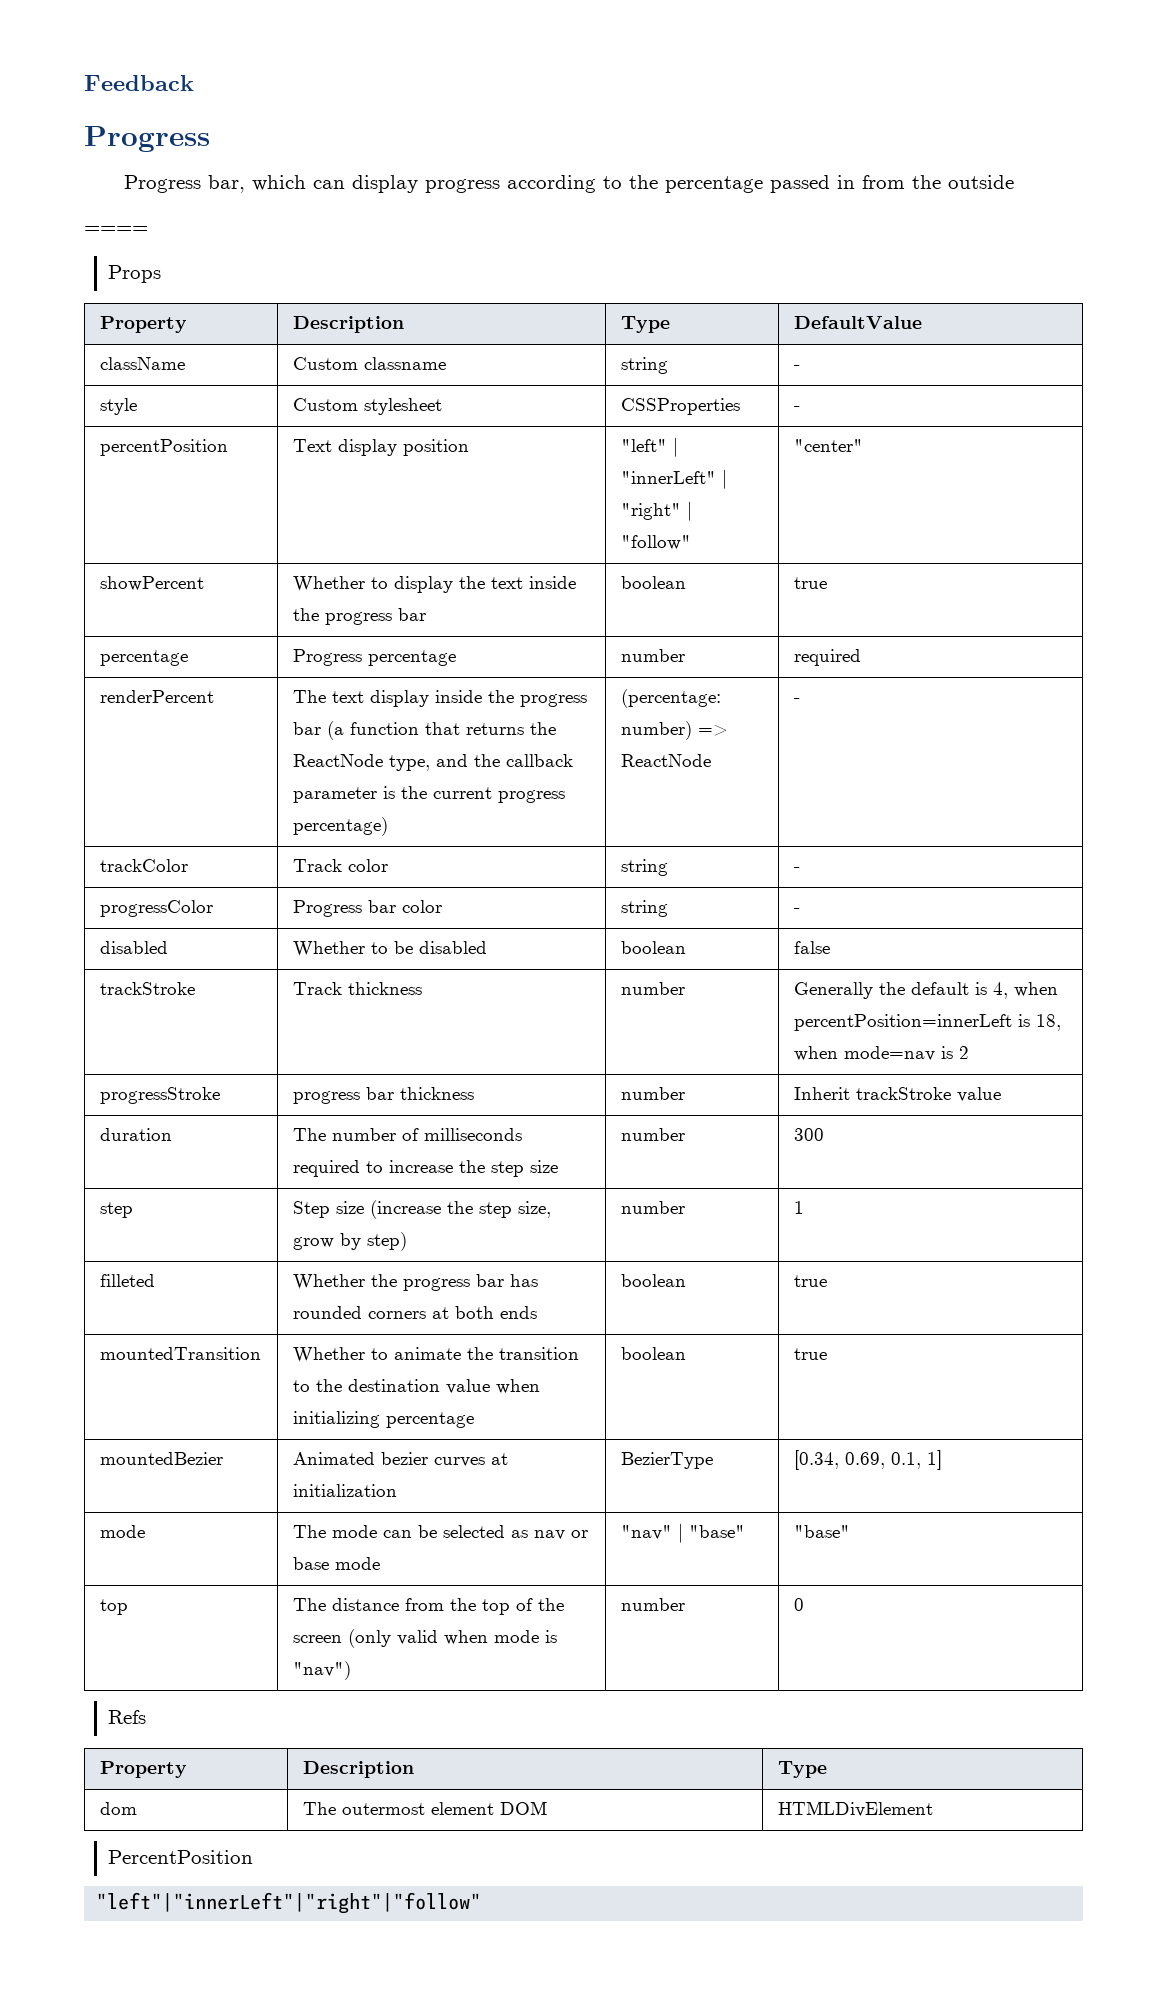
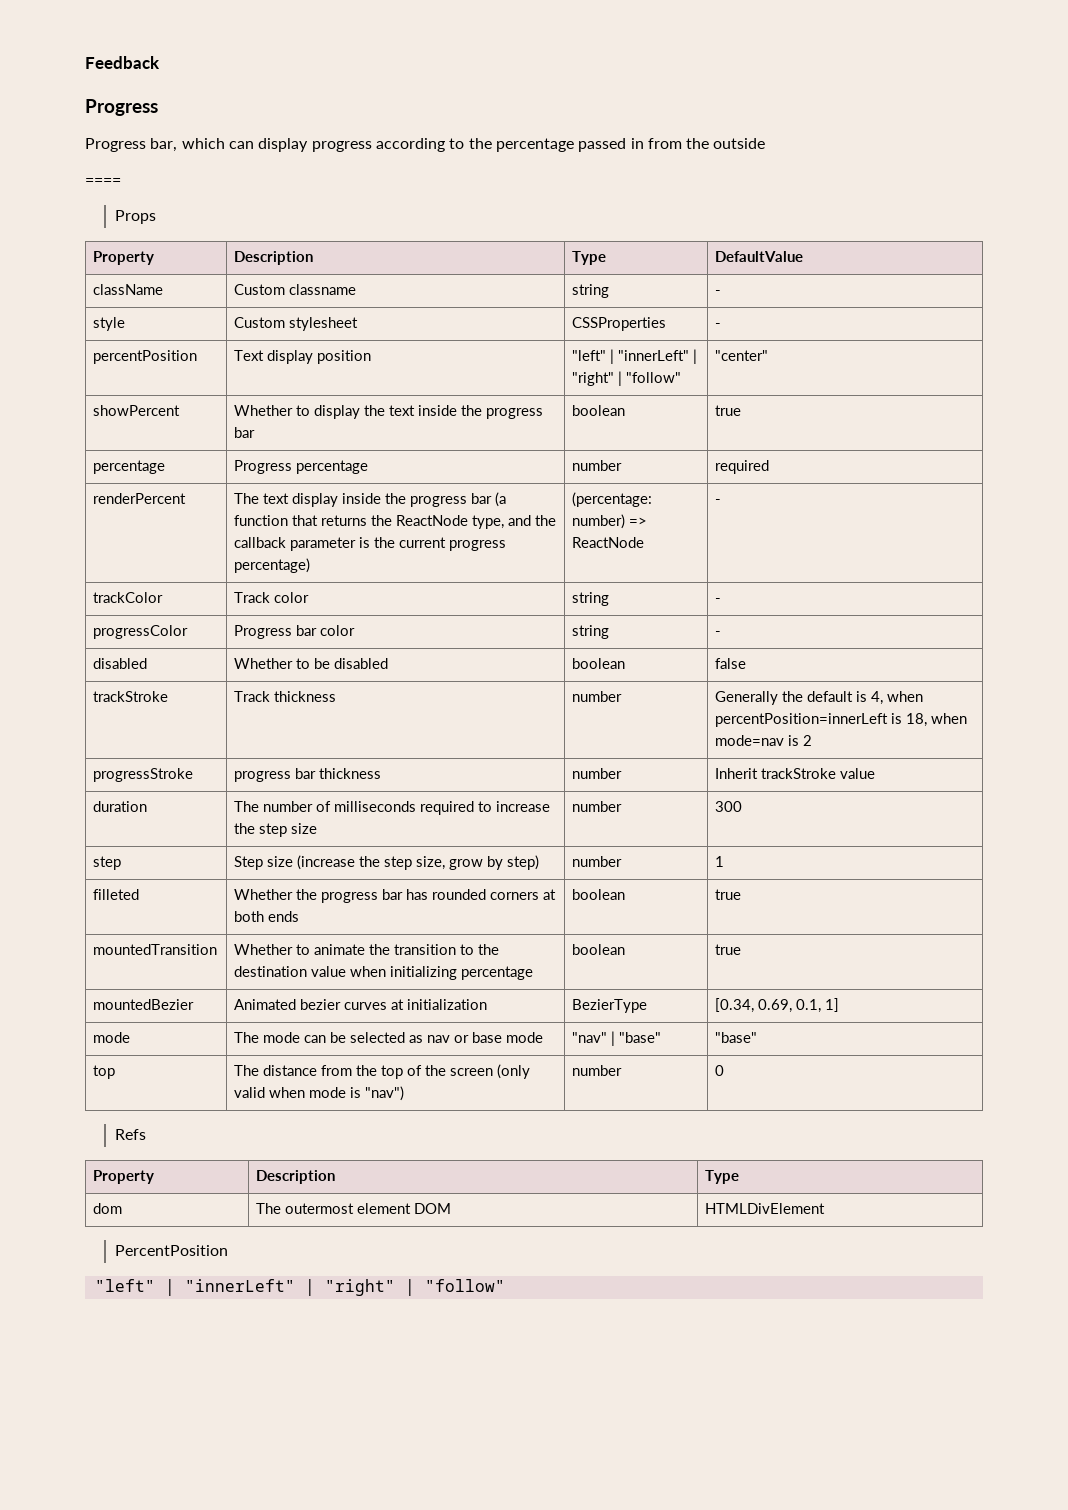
[96,1892,482,1914] "left"|"innerLeft"|"right"|"follow" -> [94,1279,505,1296] "left" | "innerLeft" | "right" | "follow"

